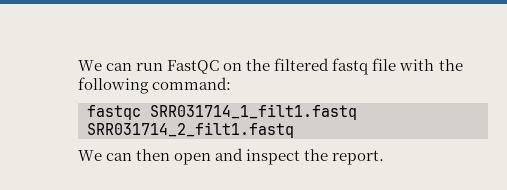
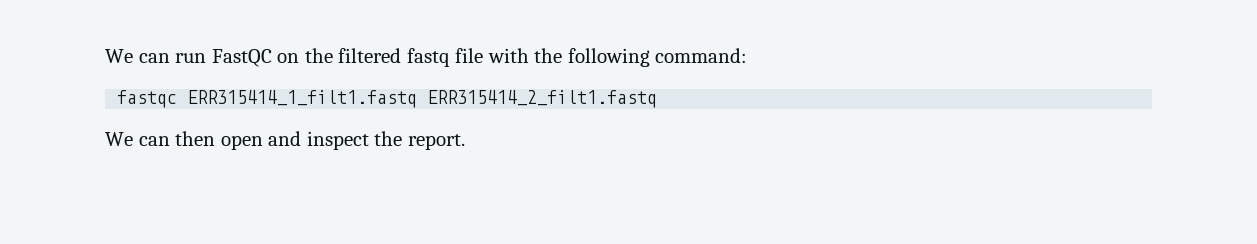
[150,104,357,120] [87,122,294,138] SRR031714_1_filt1.fastq SRR031714_2_filt1.fastq -> [187,90,658,108] ERR315414_1_filt1.fastq ERR315414_2_filt1.fastq

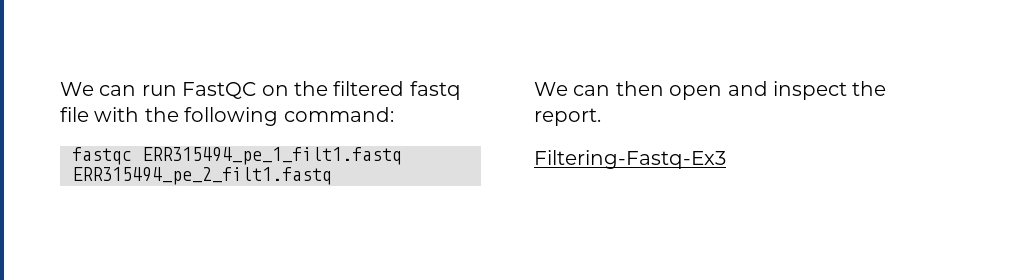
[187,90,658,108] ERR315414_1_filt1.fastq ERR315414_2_filt1.fastq -> [142,147,402,165] [72,167,332,185] ERR315494_pe_1_filt1.fastq ERR315494_pe_2_filt1.fastq
(465, 142) none -> [534,150,726,169] // Filtering-Fastq-Ex3

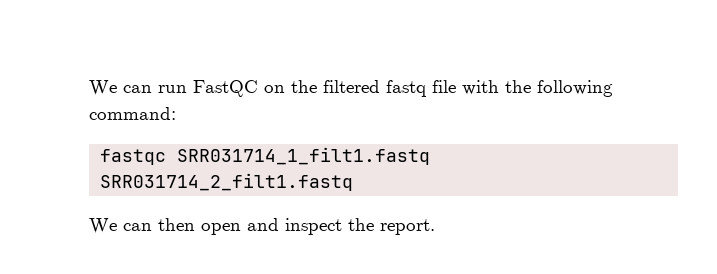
[142,147,402,165] [72,167,332,185] ERR315494_pe_1_filt1.fastq ERR315494_pe_2_filt1.fastq -> [177,147,431,165] [100,173,354,191] SRR031714_1_filt1.fastq SRR031714_2_filt1.fastq
[534,150,726,169] // Filtering-Fastq-Ex3 -> (435, 227) none

